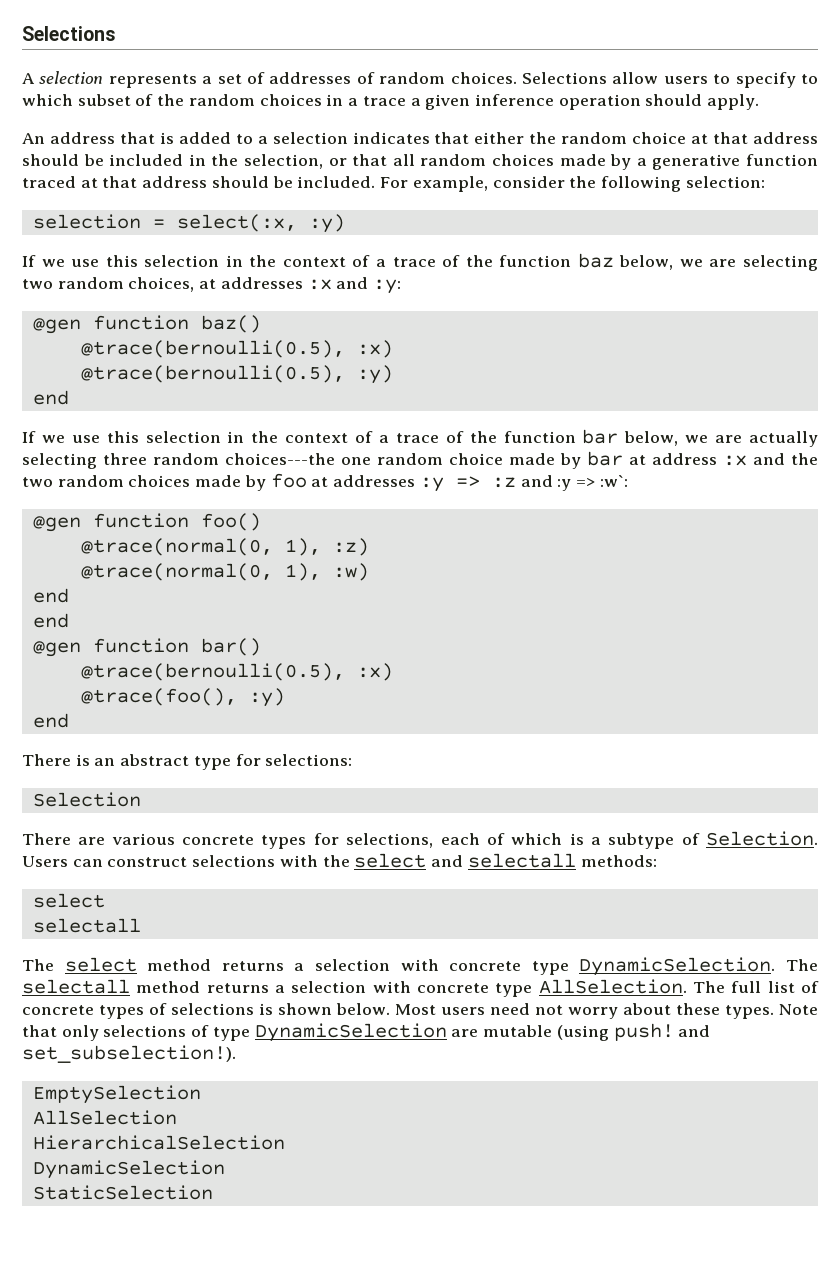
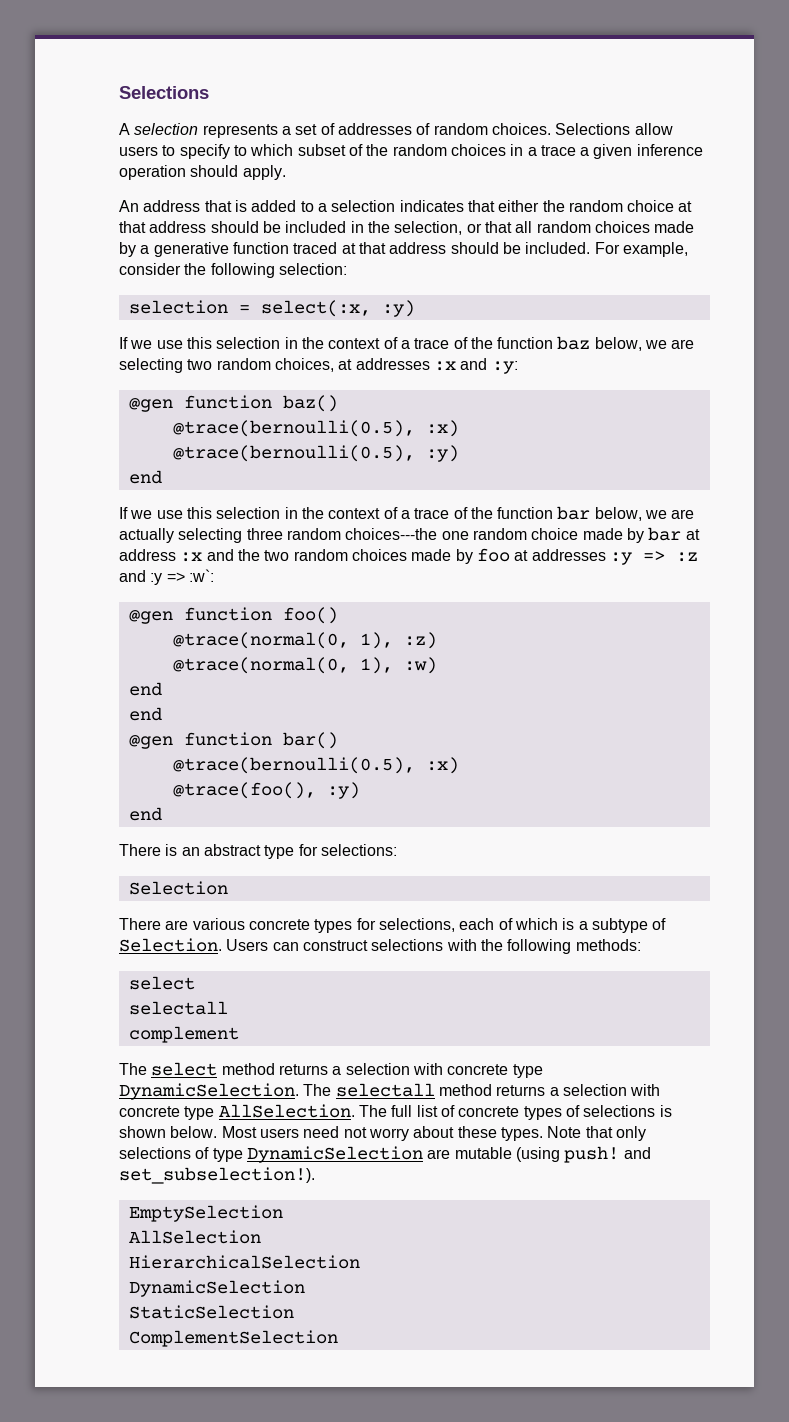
[354,853,576,868] select and selectall -> [507,939,572,954] following
(141, 925) none -> [128,1026,239,1043] // complement
(213, 1192) none -> [128,1330,338,1347] // ComplementSelection

